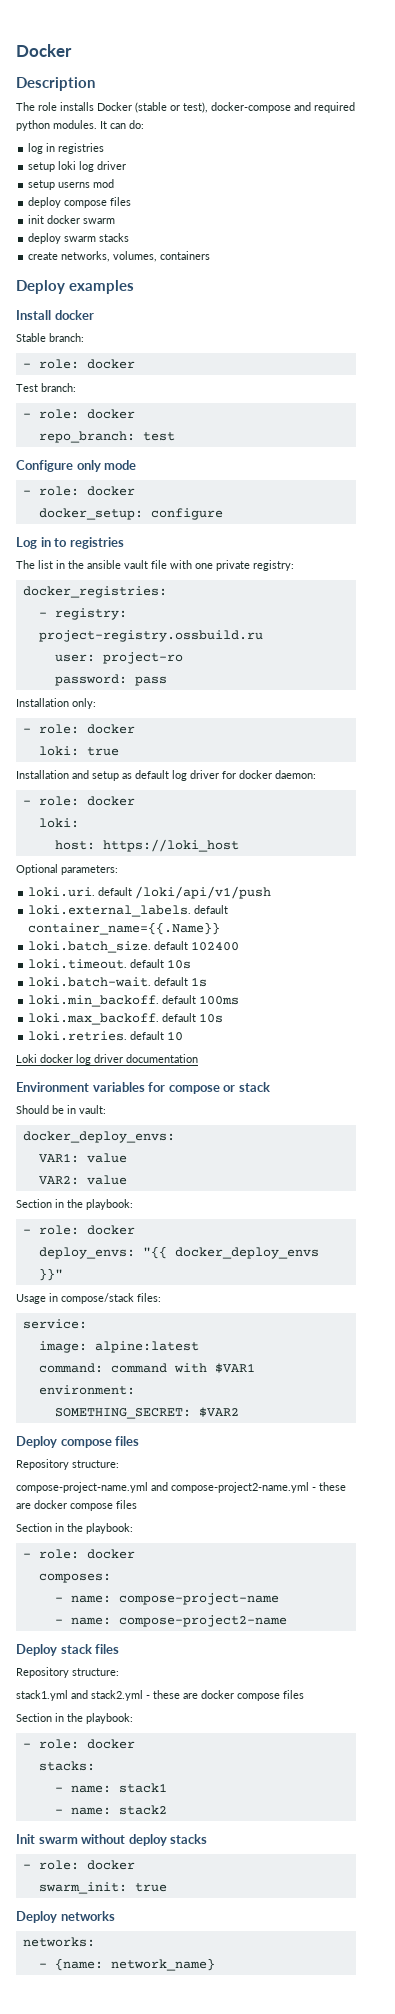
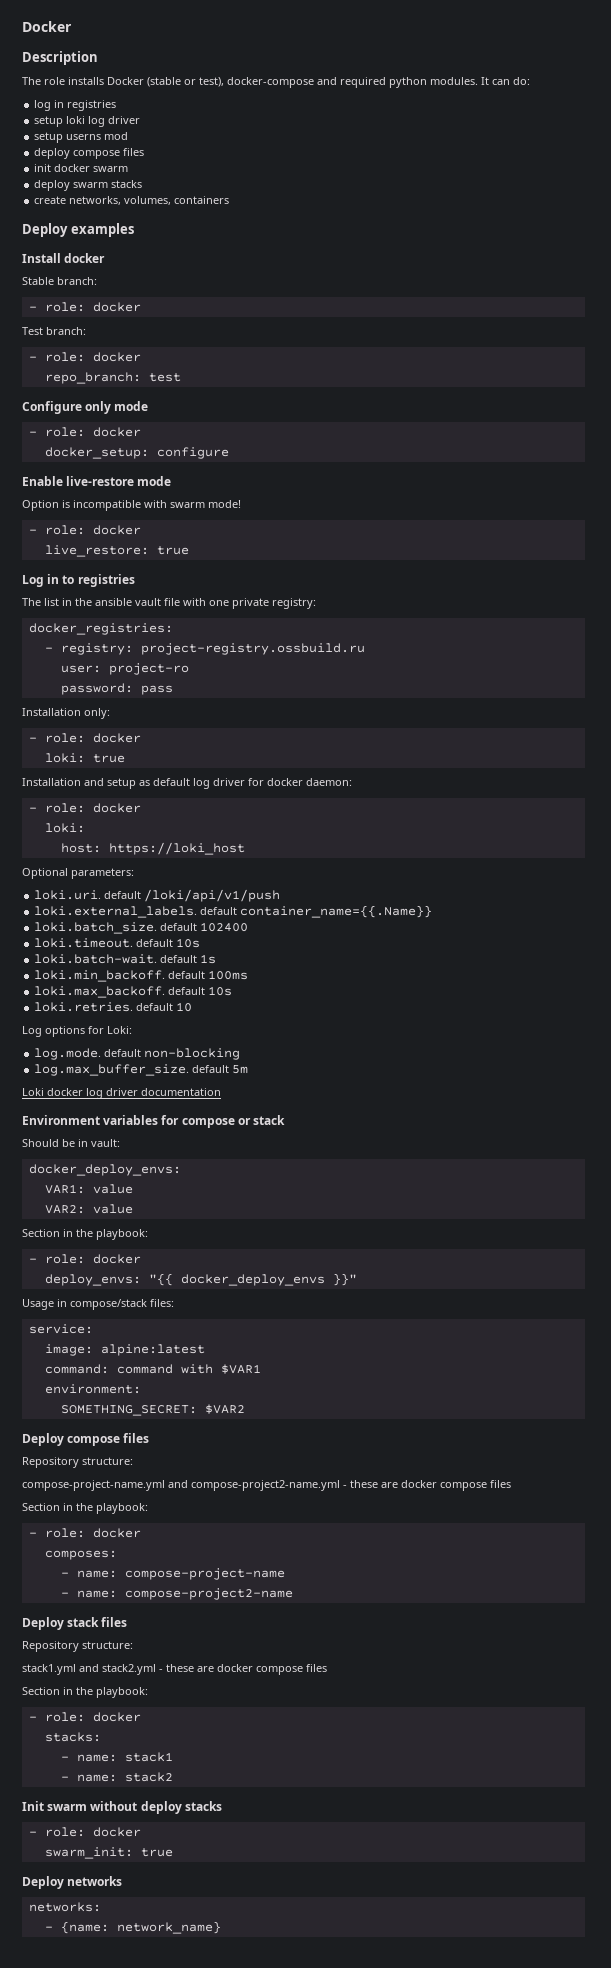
(223, 514) none -> [22,476,172,486] [22,500,241,511] [28,525,141,535] [44,545,189,557] // Enable live-restore mode // Option is incompatible with swarm mode! // - role: docker // live_restore: true
(184, 1036) none -> [22,1026,132,1037] [34,1048,241,1060] [34,1064,249,1076] // Log options for Loki: // log.mode. default non-blocking // log.max_buffer_size. default 5m

